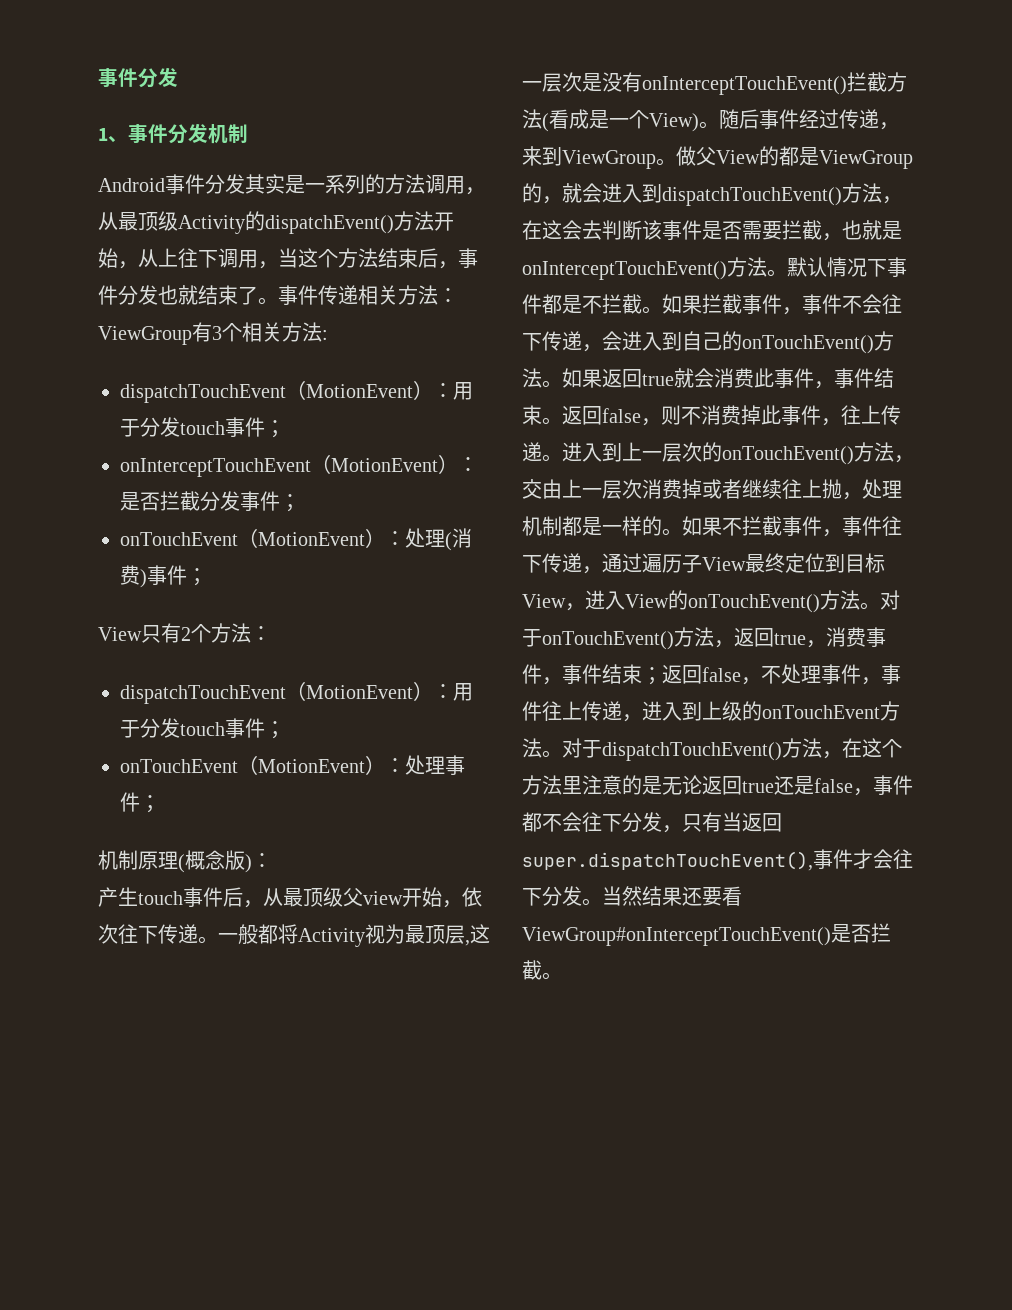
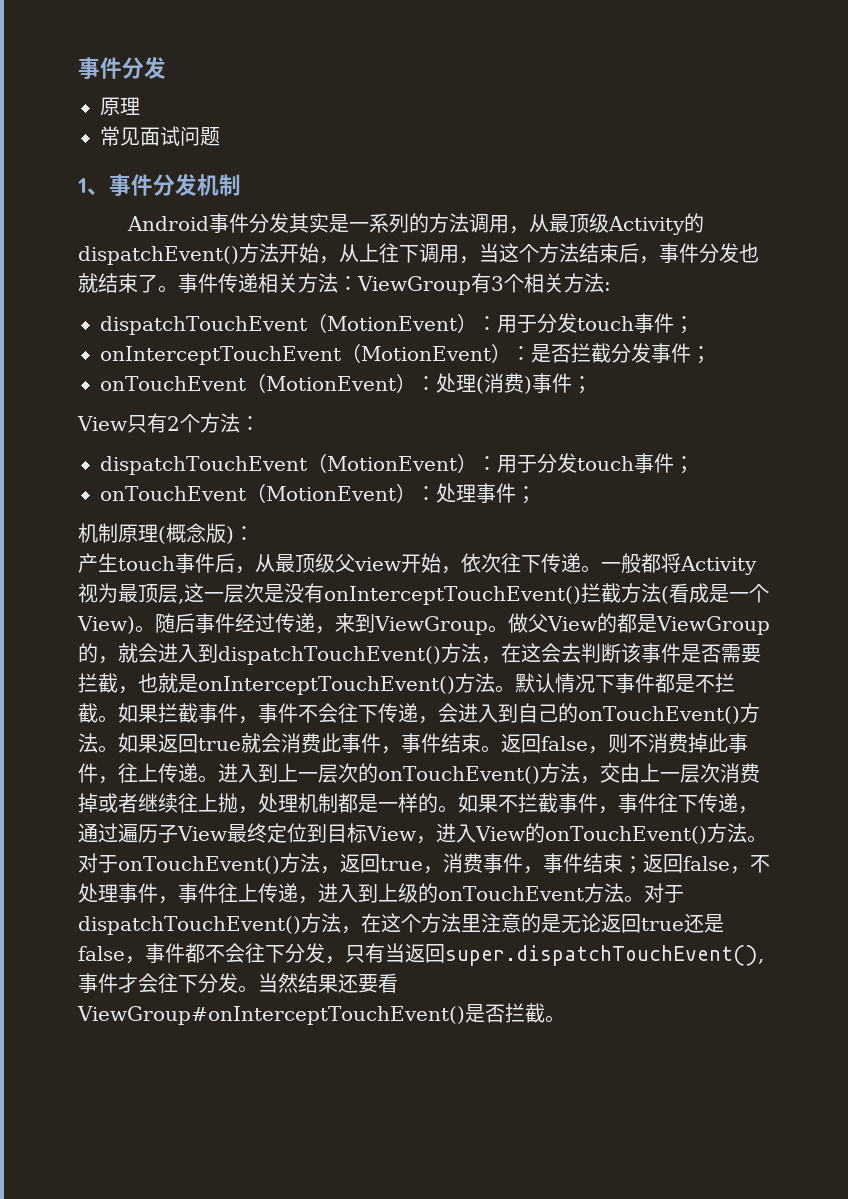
[98,67,178,88] 事件分发 -> [78,57,166,79] [100,97,140,116] [100,126,220,146] 事件分发 // 原理 // 常见面试问题

